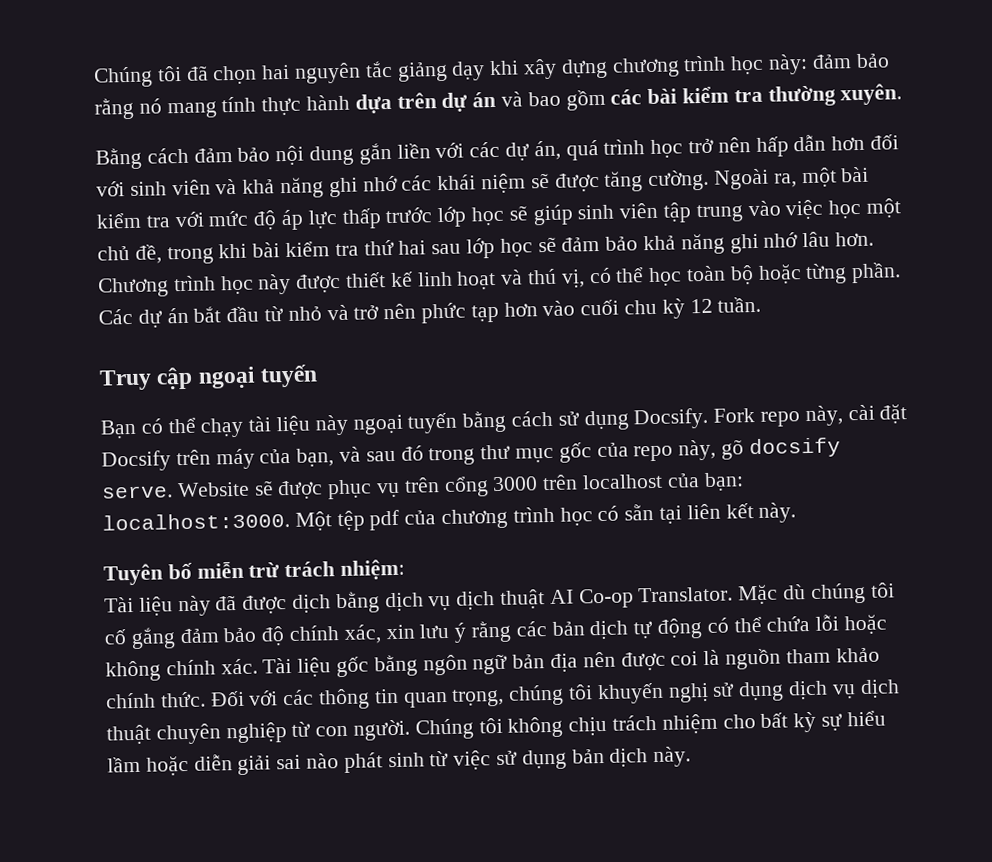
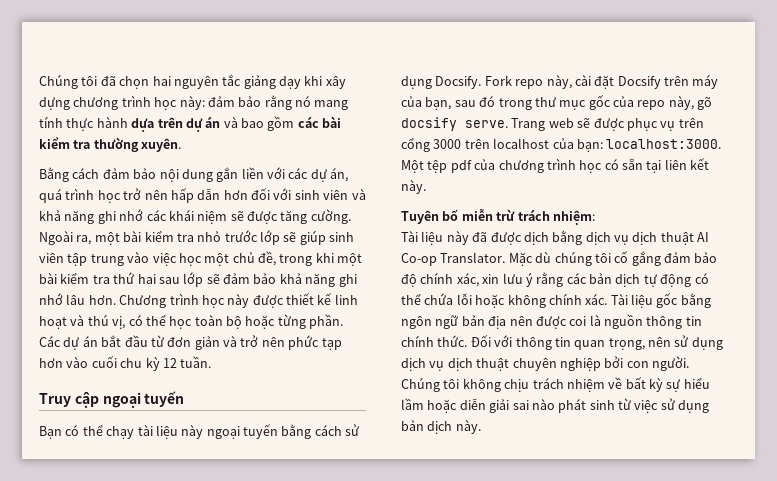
[174,208,382,231] với mức độ áp lực thấp -> [197,231,222,242] nhỏ
[471,206,506,226] học -> (280, 237) none
(248, 251) none -> [337,253,363,266] một
[499,238,533,257] học -> (204, 279) none
[287,306,322,321] nhỏ -> [167,336,220,350] đơn giản
[339,446,362,463] và -> (452, 103) none
[176,481,250,498] Website -> [511,118,574,131] Trang web
[785,647,880,664] tham khảo -> [646,316,702,329] thông tin
[282,689,315,706] các -> (513, 341) none
[508,682,709,706] chúng tôi khuyến nghị -> [648,337,671,347] nên
[291,721,312,737] từ -> [604,356,624,368] bởi
[722,714,756,729] cho -> [608,377,623,389] về

